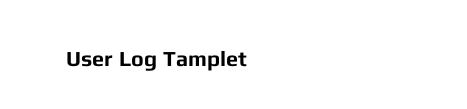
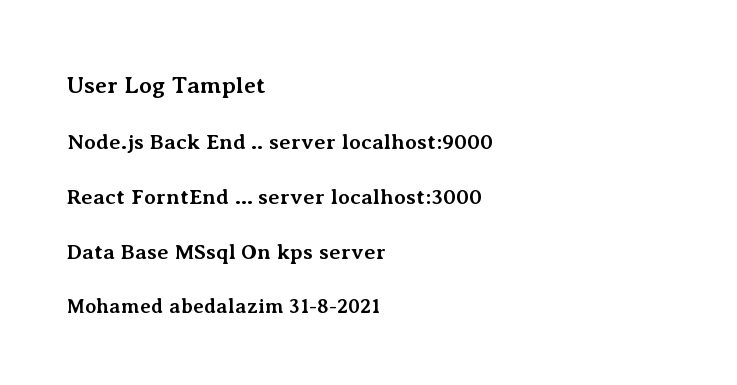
(247, 60) none -> [67,134,494,153] [67,189,483,204] [67,244,387,264] [67,298,381,313] // Node.js Back End .. server localhost:9000 // React ForntEnd ... server localhost:3000 // Data Base MSsql On kps server // Mohamed abedalazim 31-8-2021

